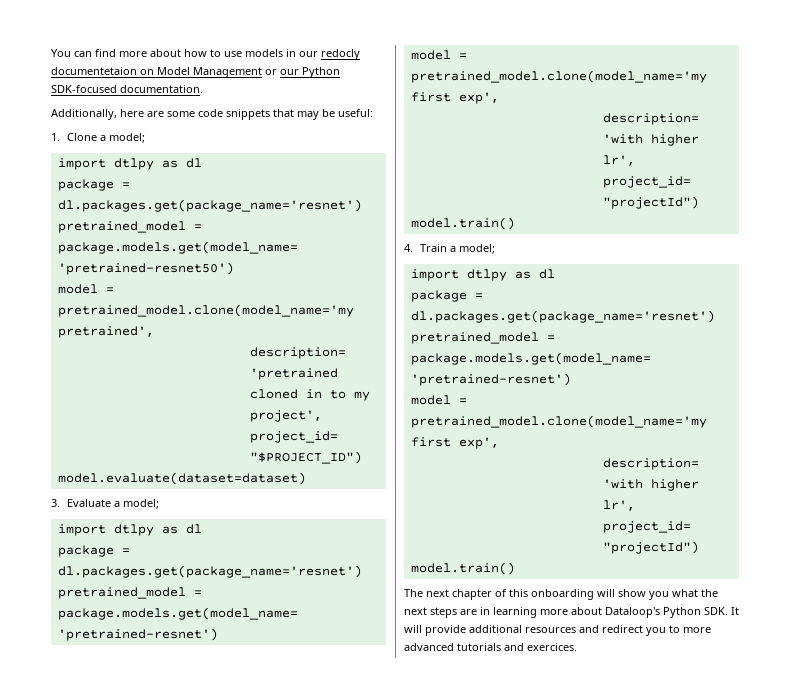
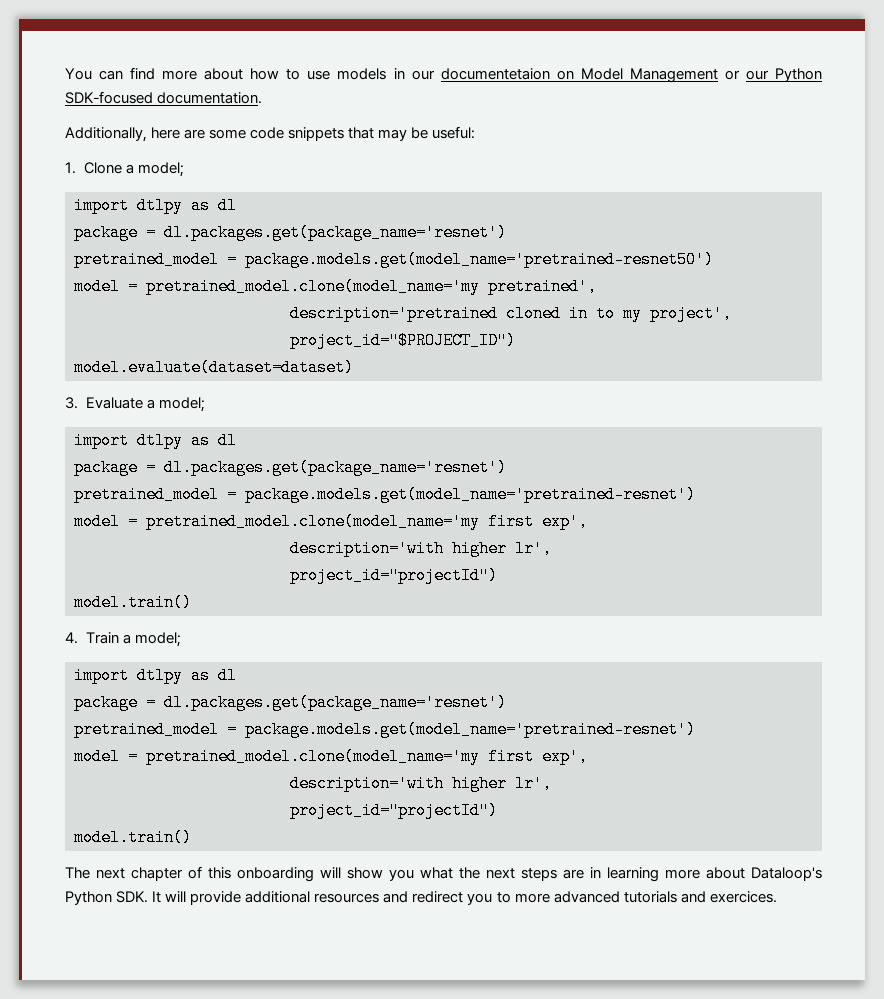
[321,49,360,60] redocly -> (435, 75) none

